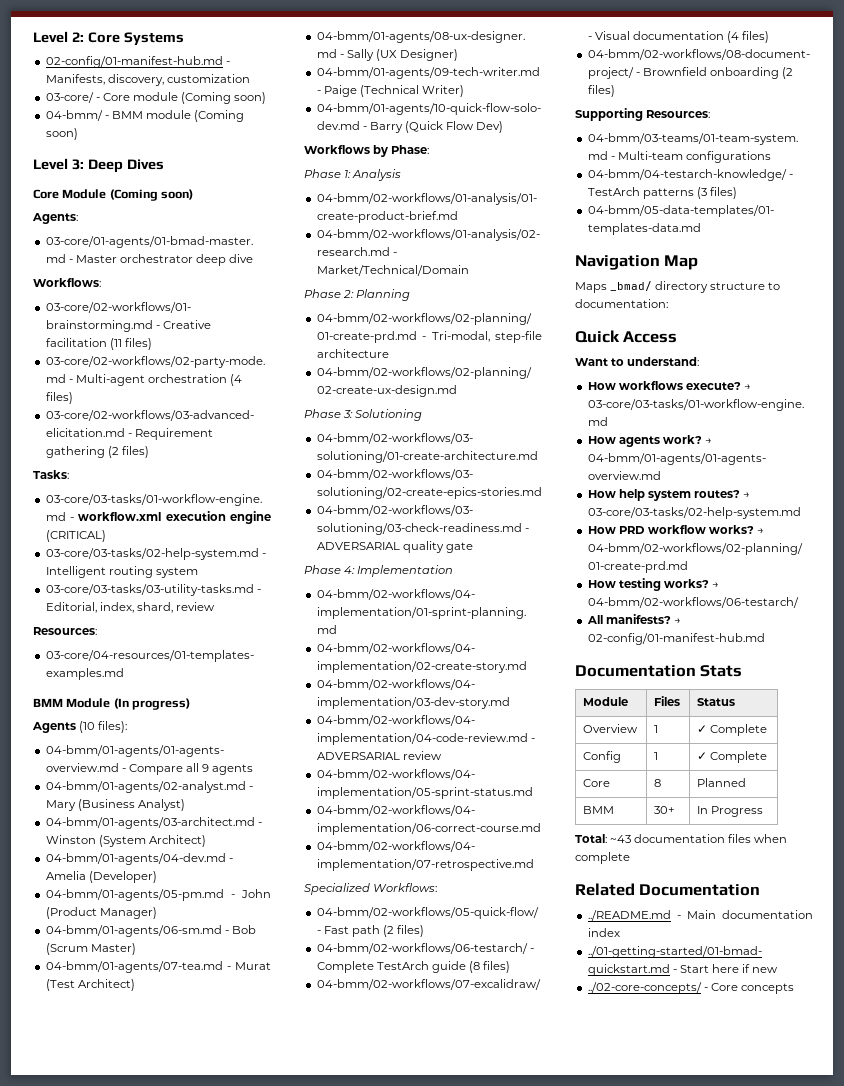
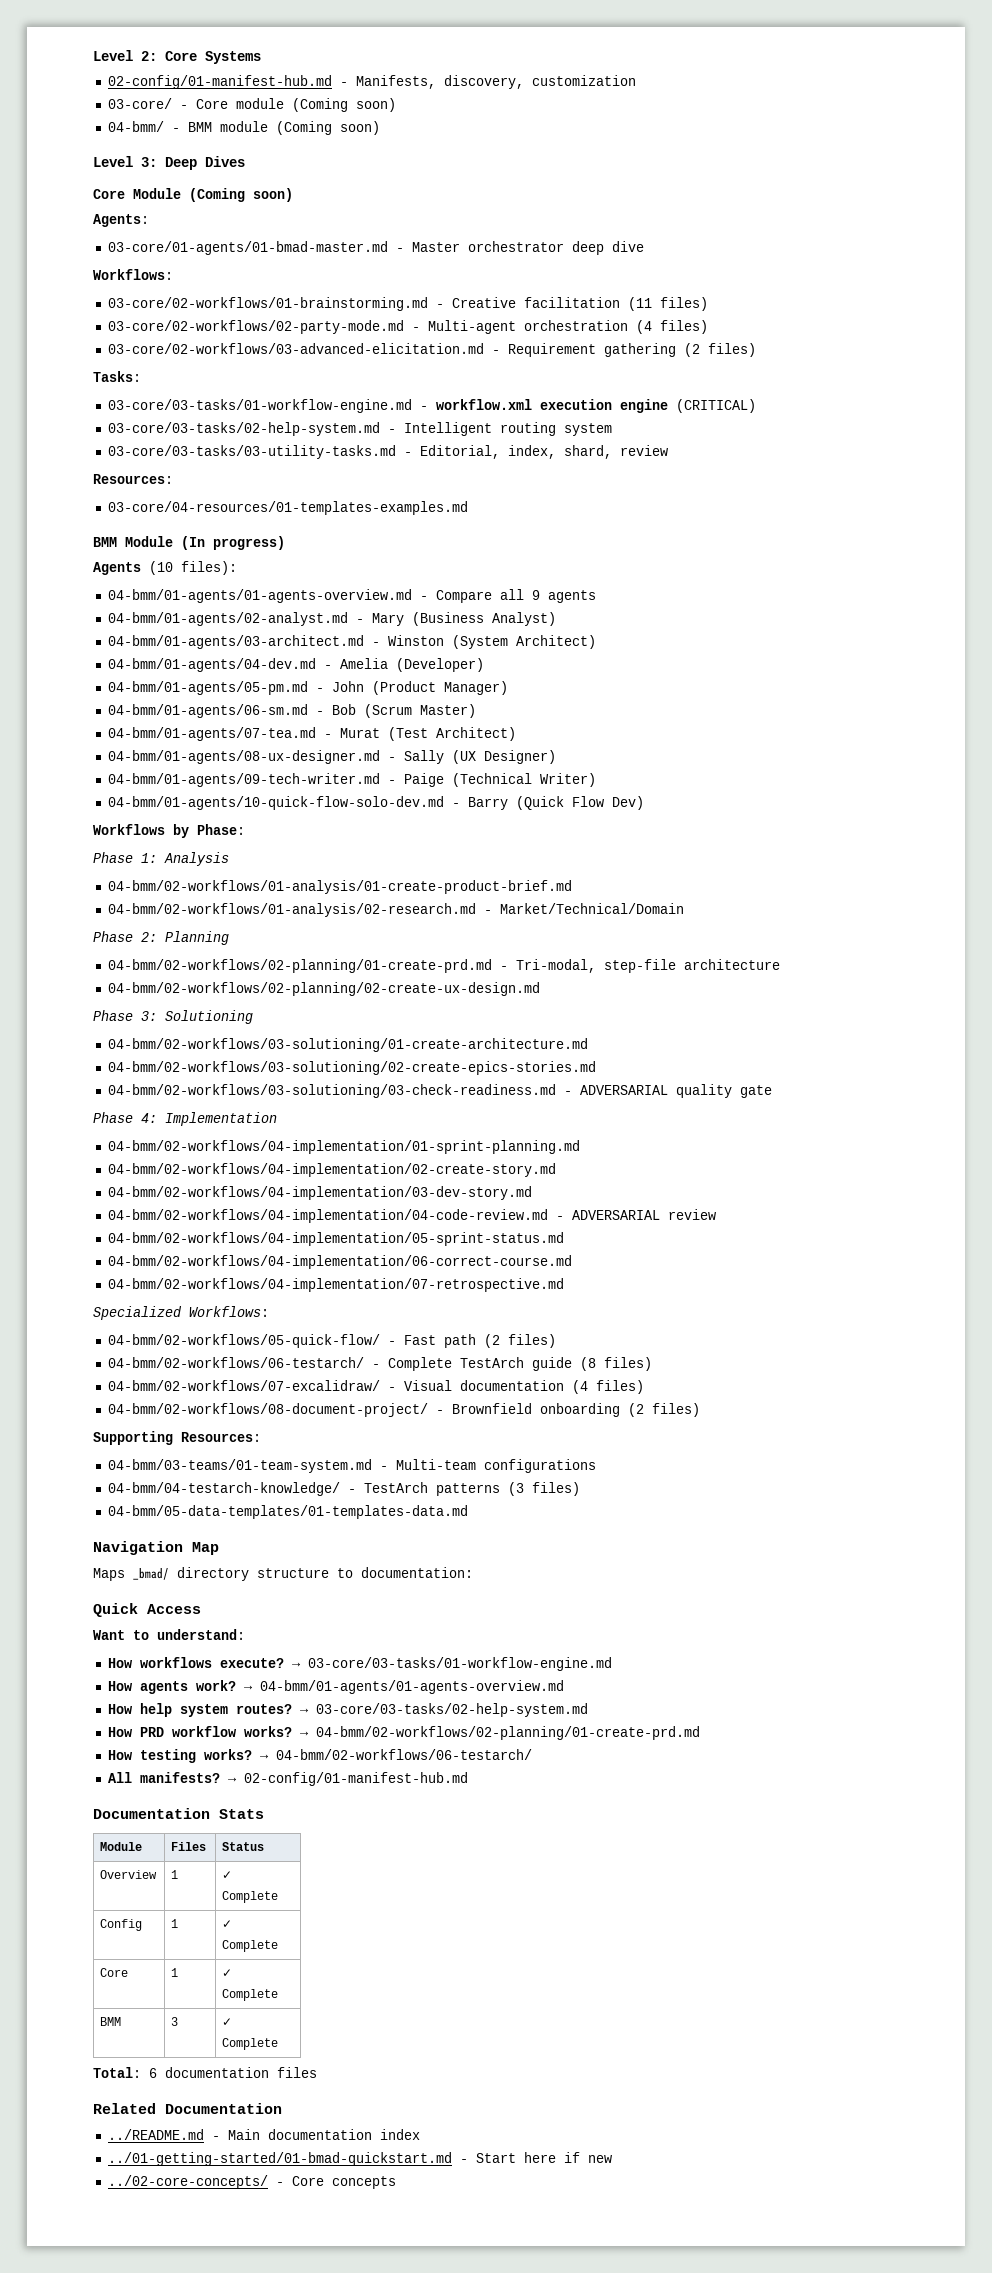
[654,779,662,787] [697,778,747,787] [583,806,615,814] [654,806,676,814] [697,806,764,817] 8 | Planned // BMM | 30+ | In Progress -> [171,1968,179,1977] [222,1969,233,1977] [222,1989,279,2001] [100,2017,122,2026] [171,2017,179,2026] [222,2018,233,2026] [222,2038,279,2050] 1 | ✓ Complete // BMM | 3 | ✓ Complete
[610,835,632,843] ~43 -> [149,2068,157,2078] 6
[754,834,788,843] [575,852,630,864] when complete -> (317, 2072) none

